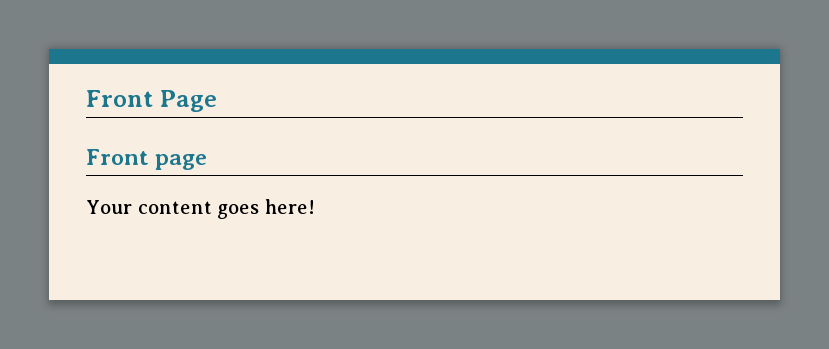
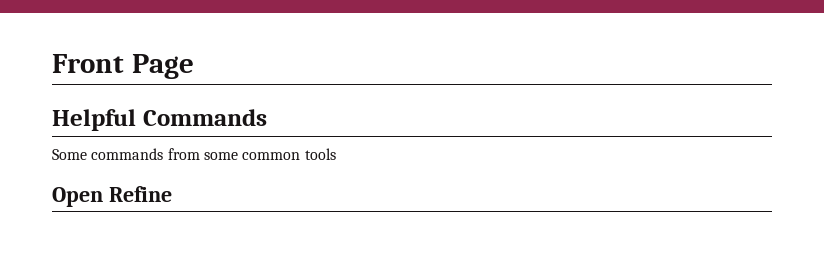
[86,149,208,170] [86,199,315,219] Front page // Your content goes here! -> [52,109,267,131] [52,148,336,160] [52,186,172,207] Helpful Commands // Some commands from some common tools // Open Refine

